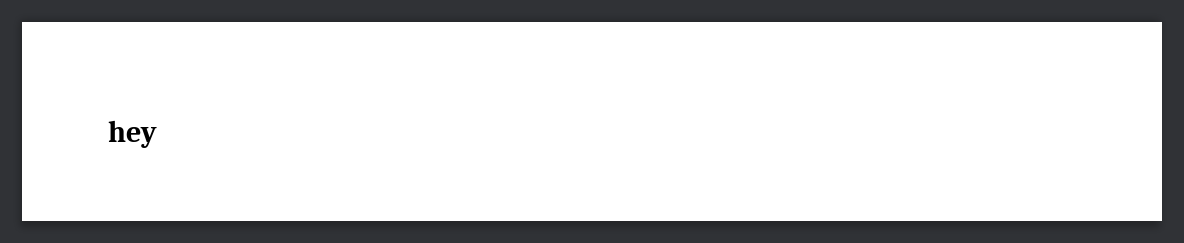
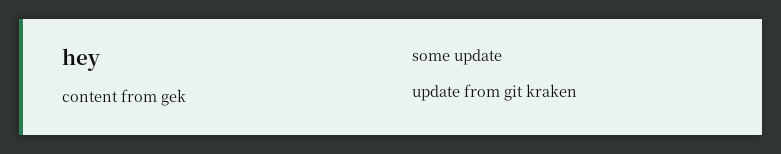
(157, 134) none -> [62,89,186,106] [412,49,502,65] [412,84,577,101] // content from gek // some update // update from git kraken

